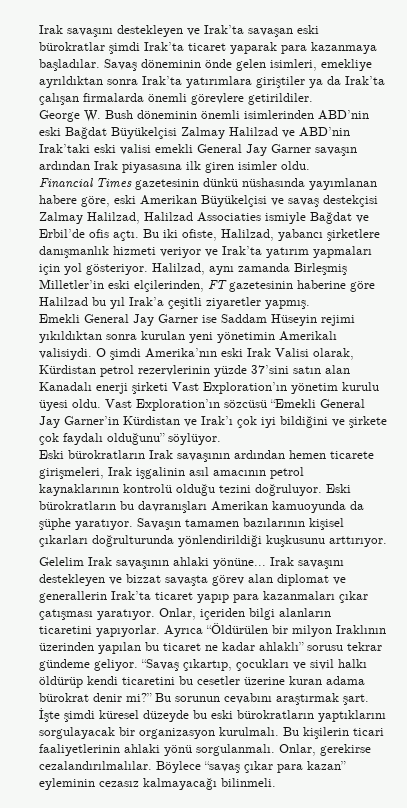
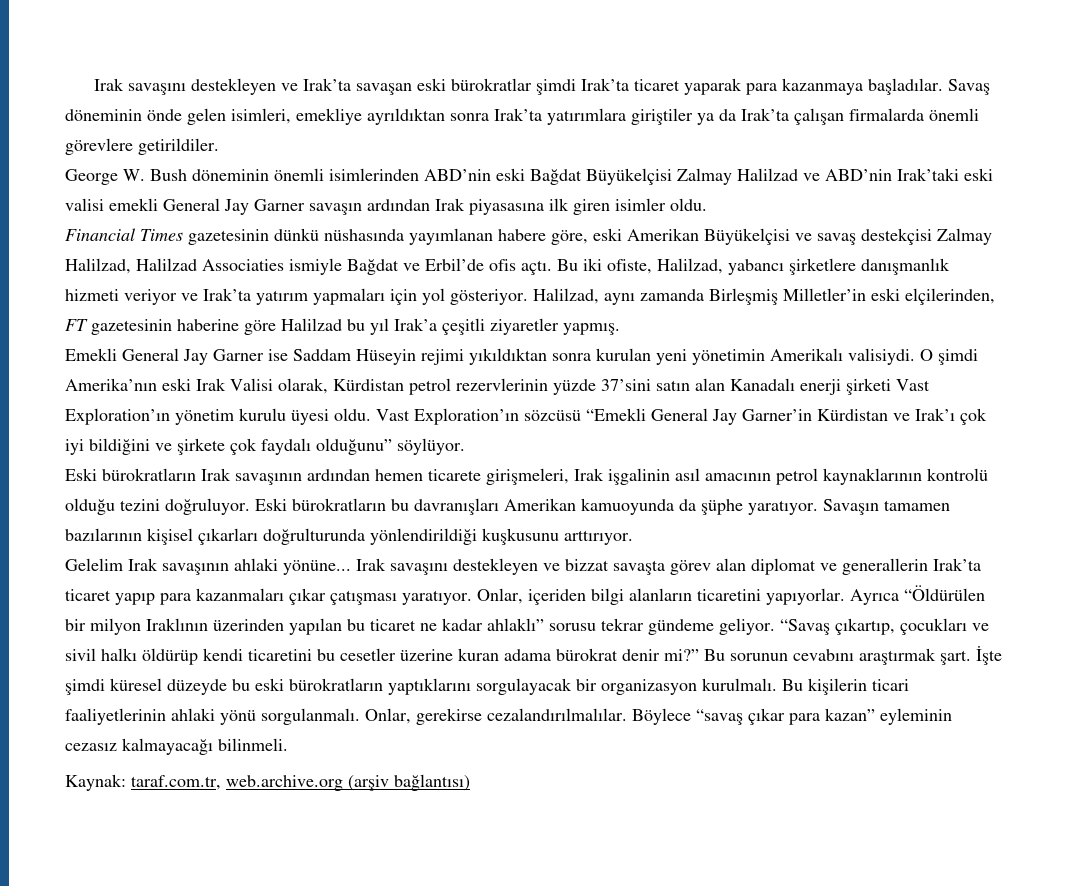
(276, 782) none -> [65,774,470,791] // Kaynak: taraf.com.tr, web.archive.org (arşiv bağlantısı)

